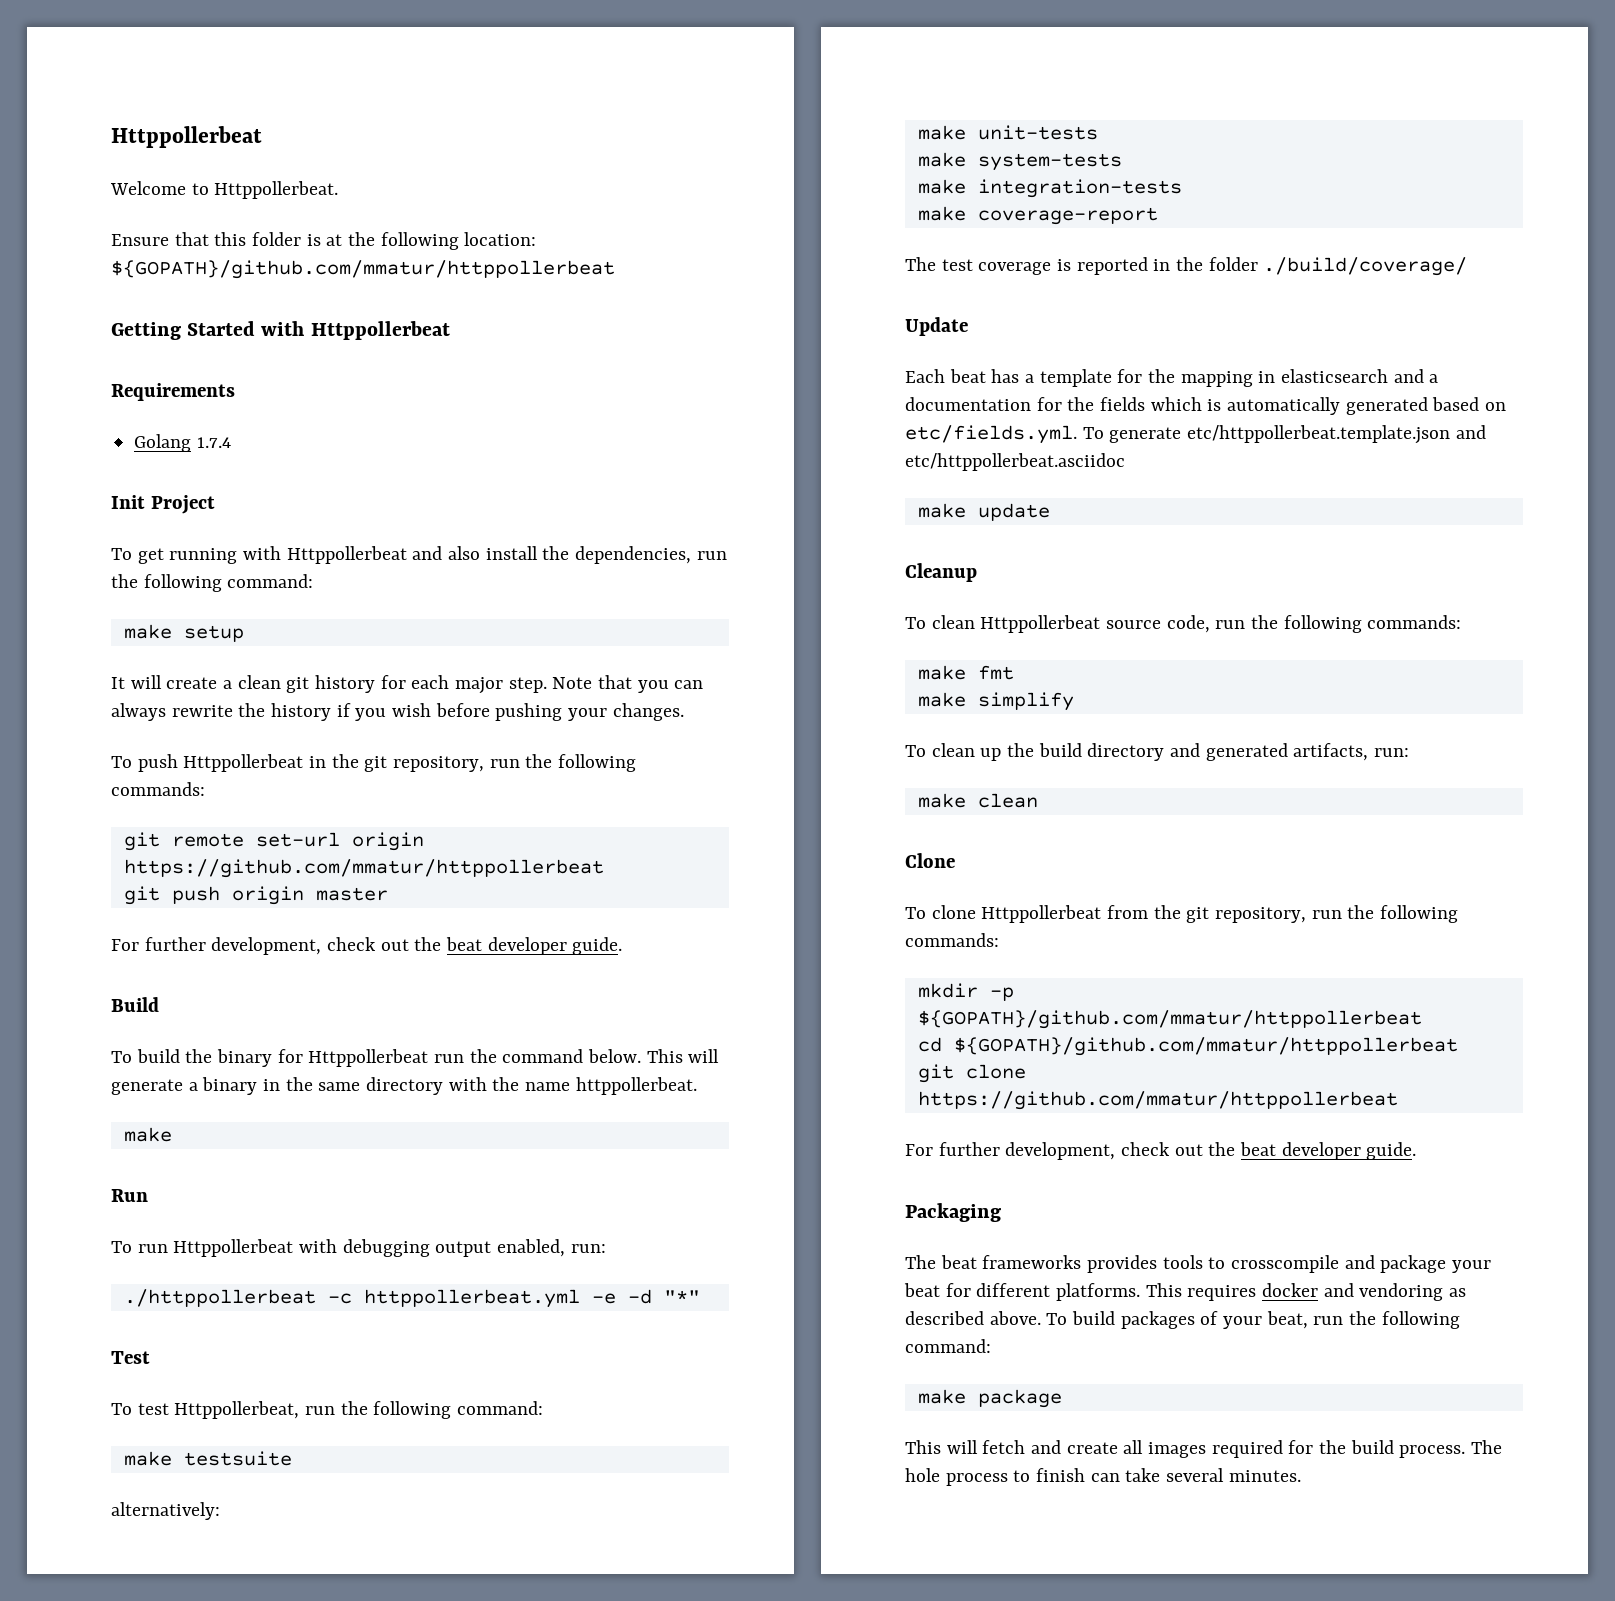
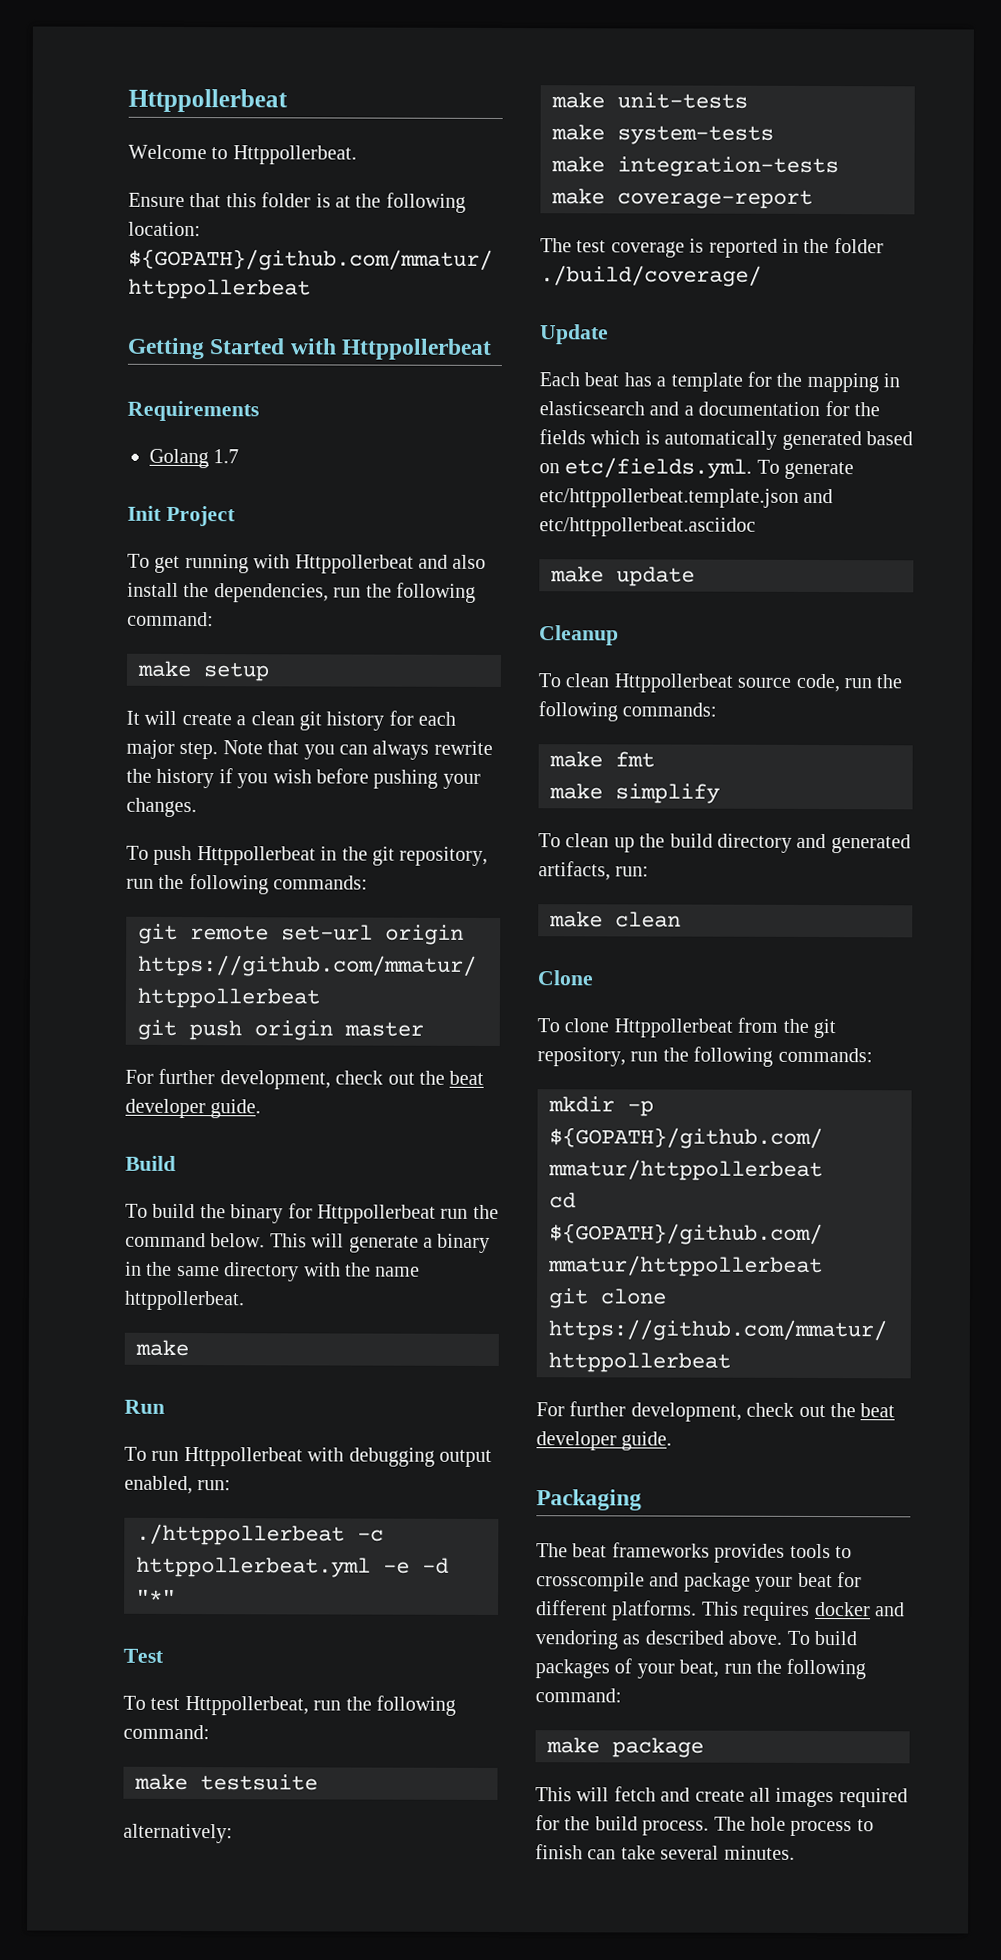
[196,437,231,448] 1.7.4 -> [213,449,240,464] 1.7

